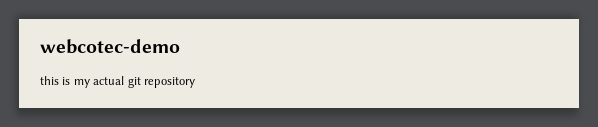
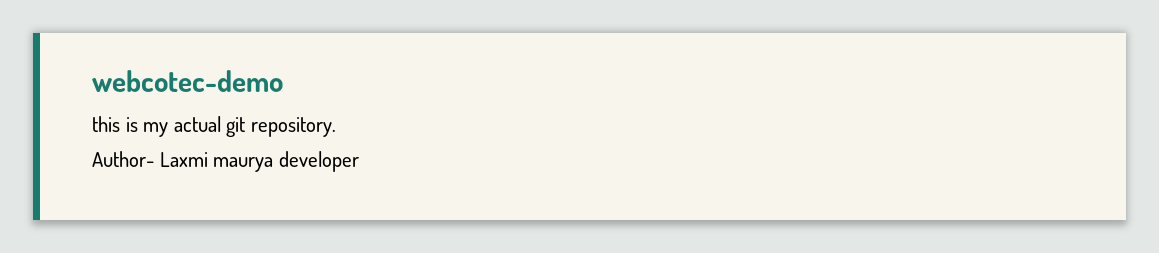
[143,77,195,88] repository -> [250,117,336,137] [92,151,359,172] repository. // Author- Laxmi maurya developer

